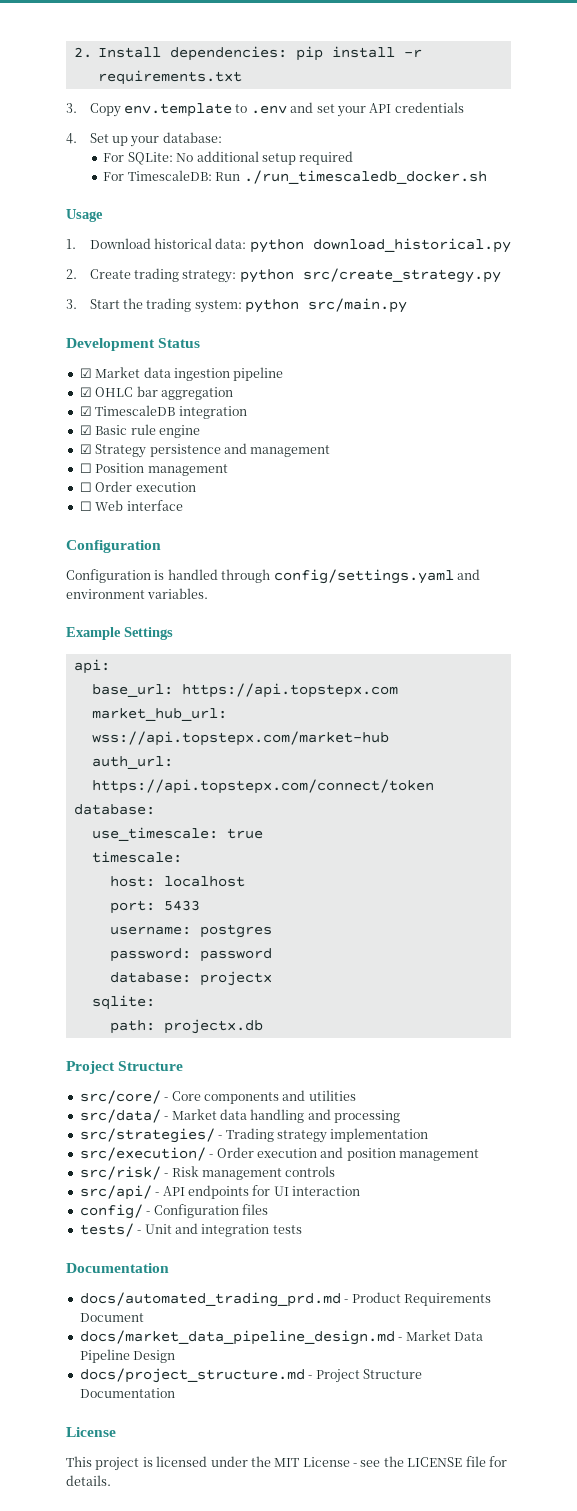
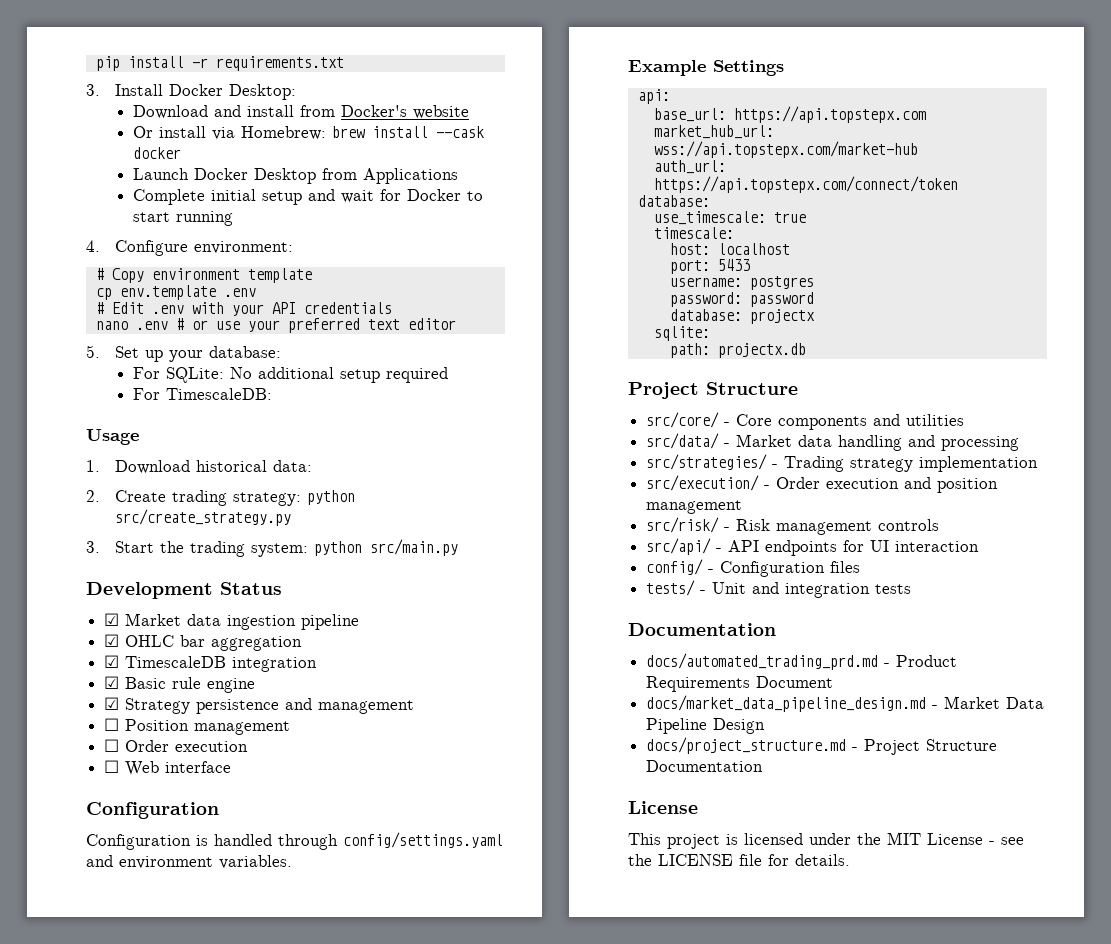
[73,46,287,61] 2. Install dependencies: -> (95, 63) none
[89,102,464,117] [66,133,77,144] Copy env.template to .env and set your API credentials // 4. -> [114,84,296,100] [133,105,470,119] [133,126,485,140] [133,147,182,159] [133,168,459,184] [133,189,484,205] [133,211,234,226] [86,240,293,256] [95,268,312,283] [95,285,256,300] [95,302,392,316] [95,318,456,333] [86,345,100,358] Install Docker Desktop: // Download and install from Docker's website // Or install via Homebrew: brew install --cask docker // Launch Docker Desktop from Applications // Complete initial setup and wait for Docker to start running // 4. Configure environment: // # Copy environment template // cp env.template .env // # Edit .env with your API credentials // nano .env # or use your preferred text editor // 5.
[215,170,487,184] Run ./run_timescaledb_docker.sh -> (273, 394) none
[249,238,511,253] python download_historical.py -> (312, 466) none

